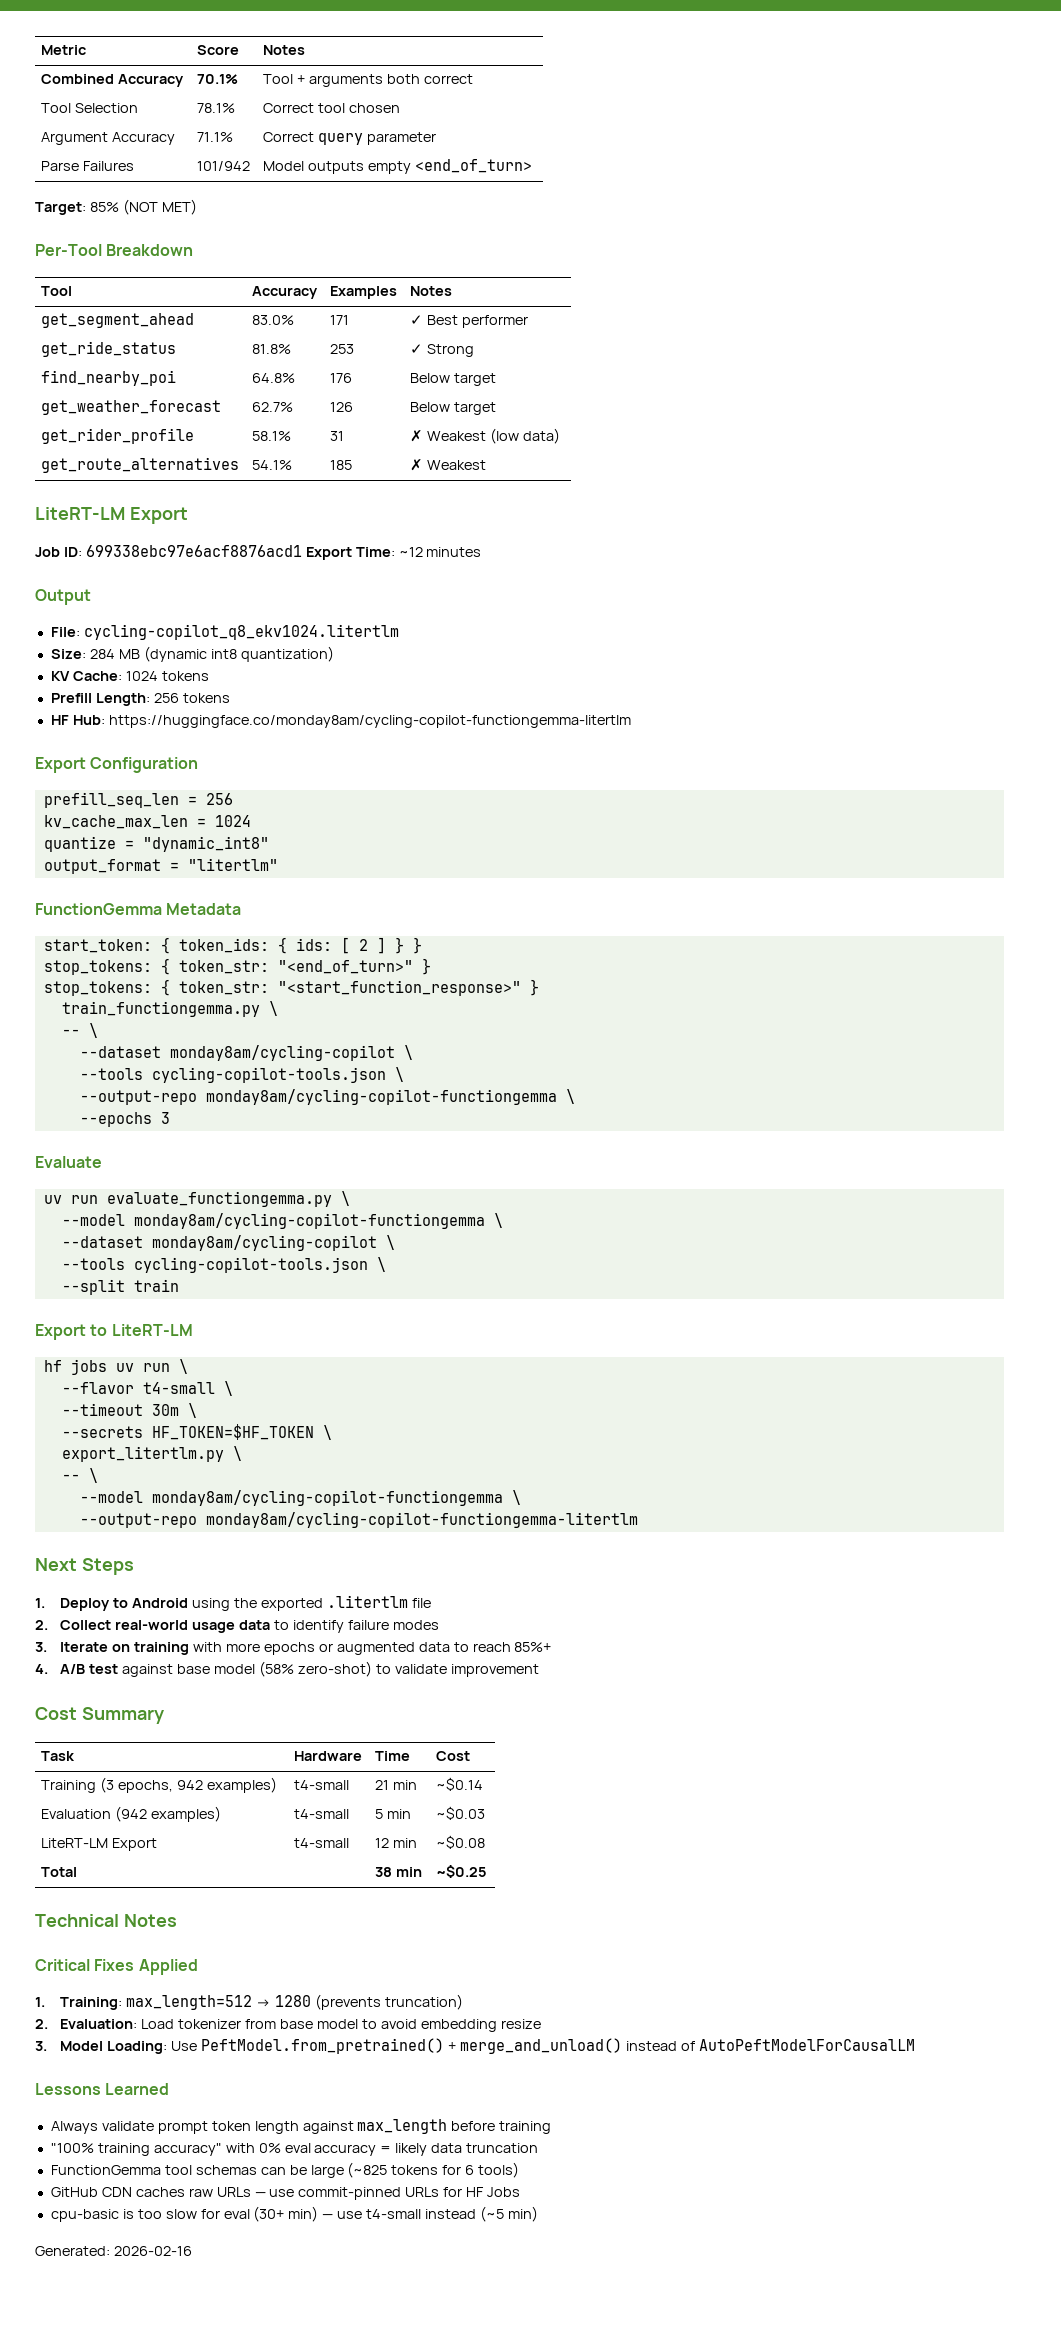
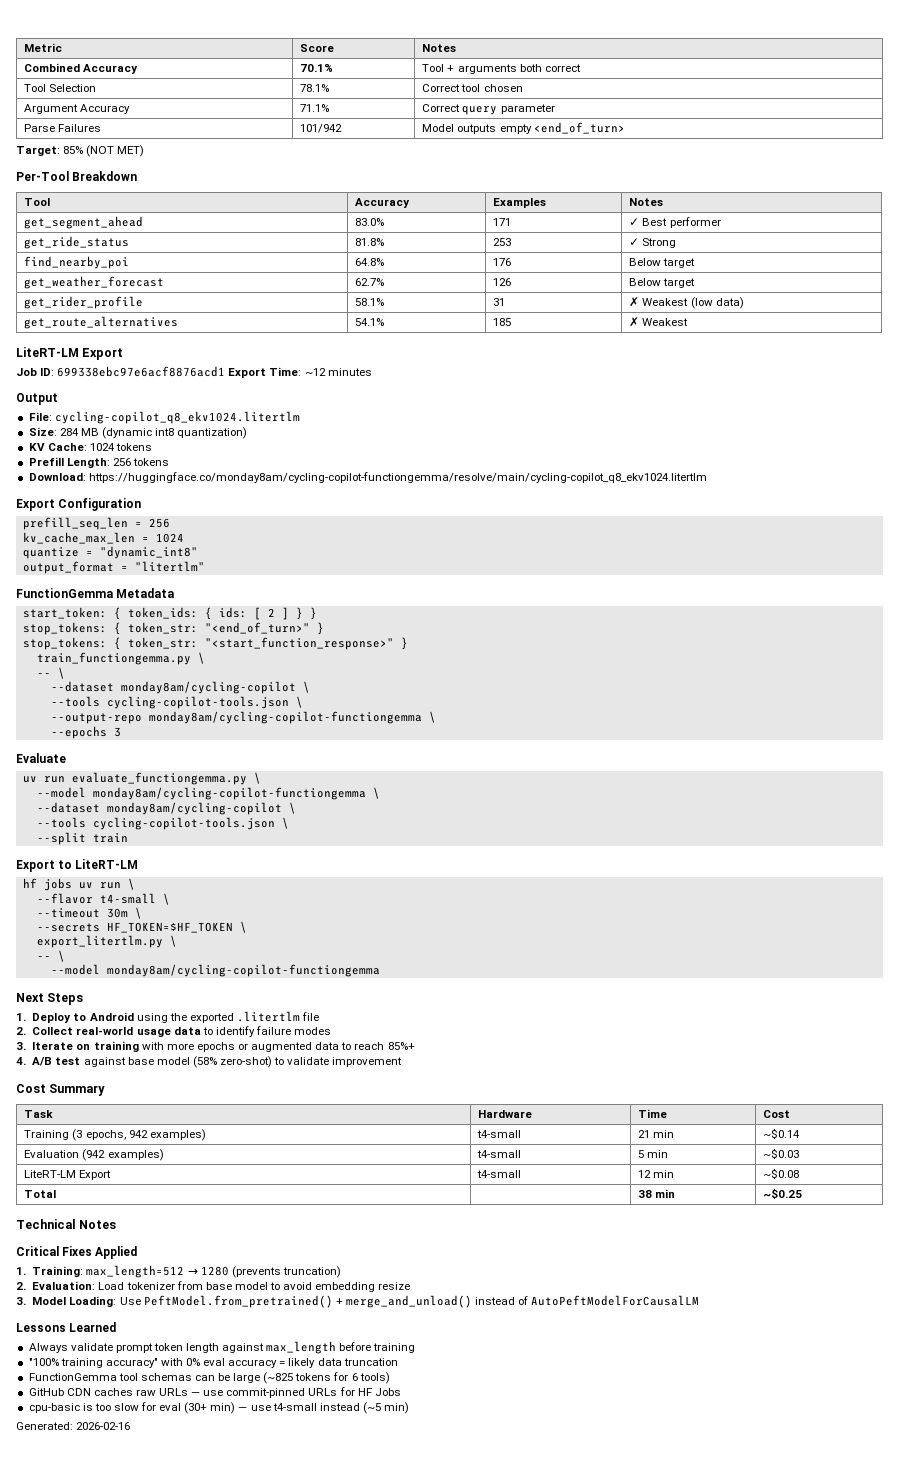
[50,715,631,728] HF Hub: https://huggingface.co/monday8am/cycling-copilot-functiongemma-litertlm -> [28,472,707,483] Download: https://huggingface.co/monday8am/cycling-copilot-functiongemma/resolve/main/cycling-copilot_q8_ekv1024.litertlm
[511,1490,521,1505] [79,1512,638,1528] \ // --output-repo monday8am/cycling-copilot-functiongemma-litertlm -> (380, 970) none

